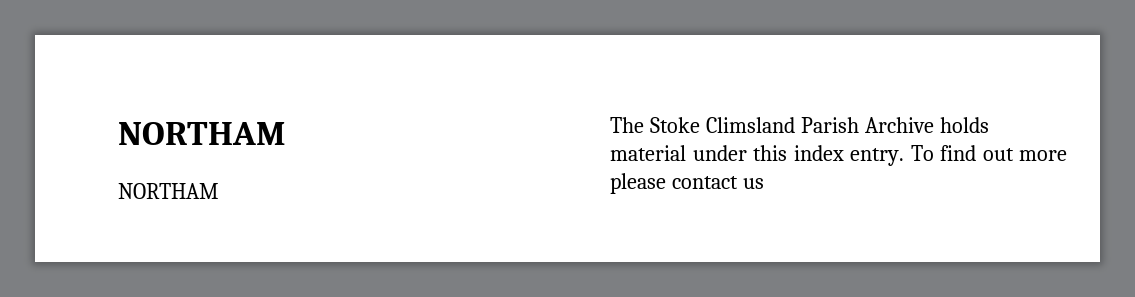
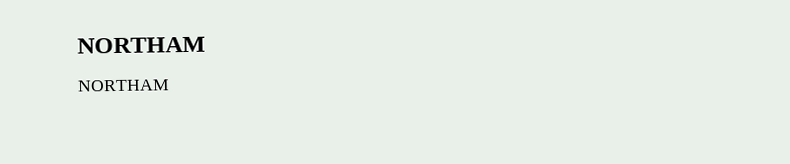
[610,117,989,133] [610,145,1067,166] [610,173,764,194] // The Stoke Climsland Parish Archive holds material under this index entry. To find out more please contact us -> (170, 85) none

